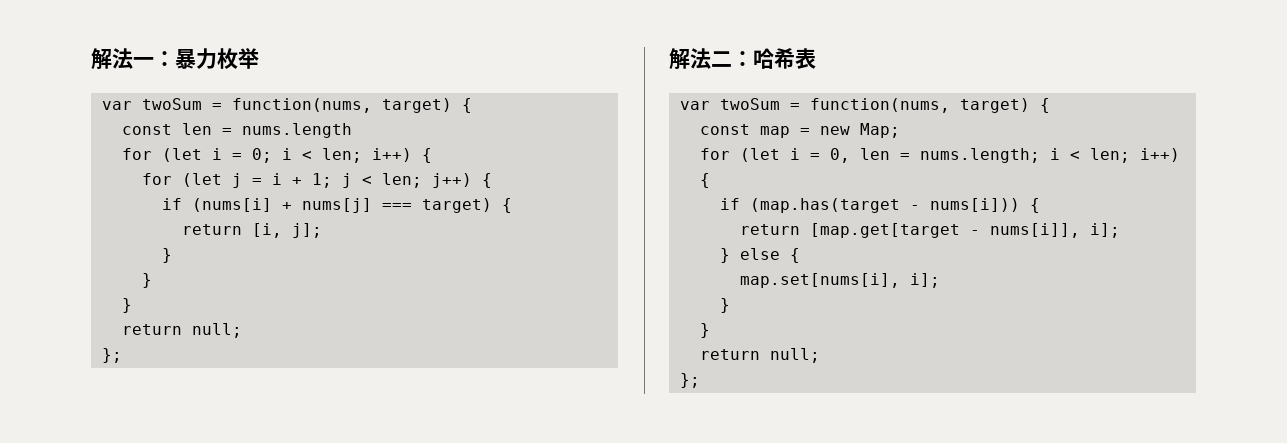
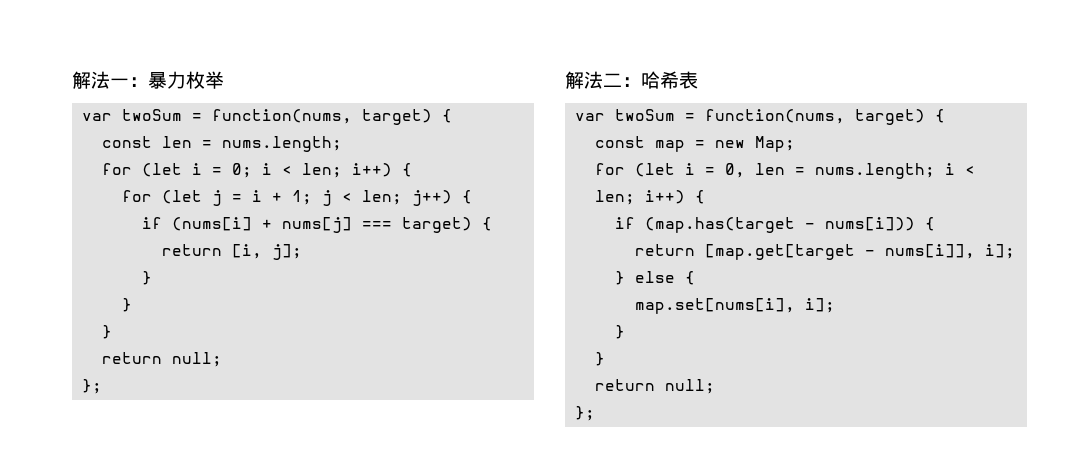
[241,123,352,138] nums.length -> [222,136,343,152] nums.length;

